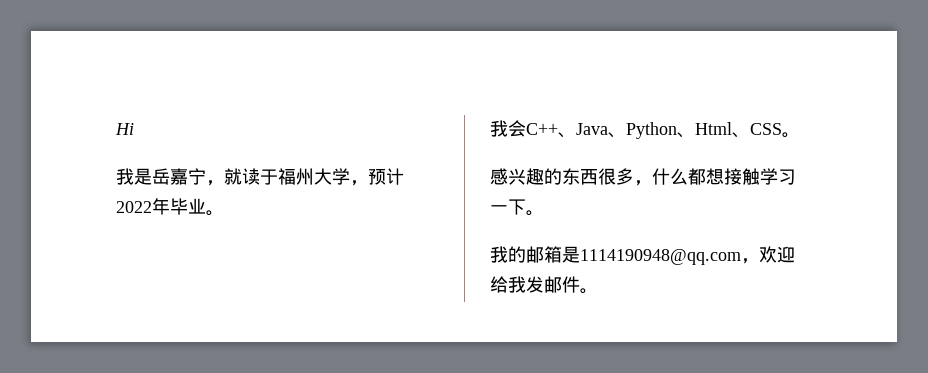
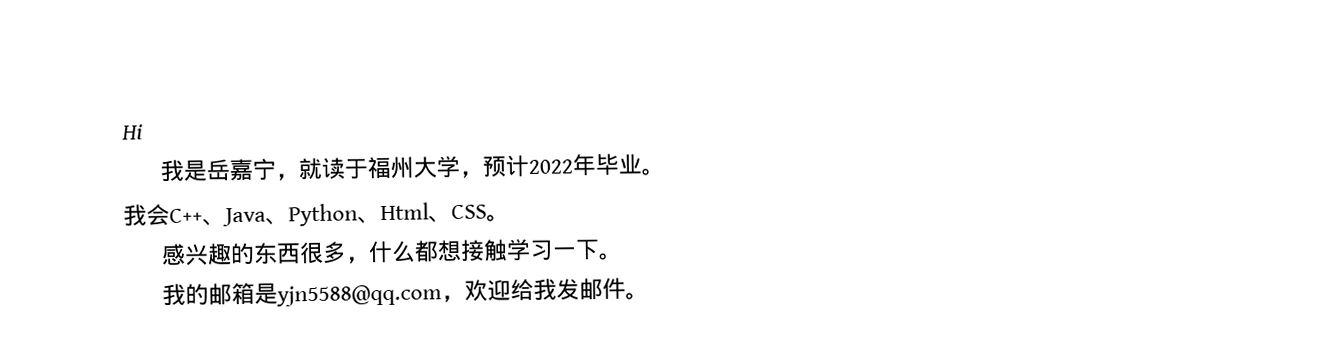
[580,249,741,265] 1114190948@qq.com -> [275,284,442,307] yjn5588@qq.com

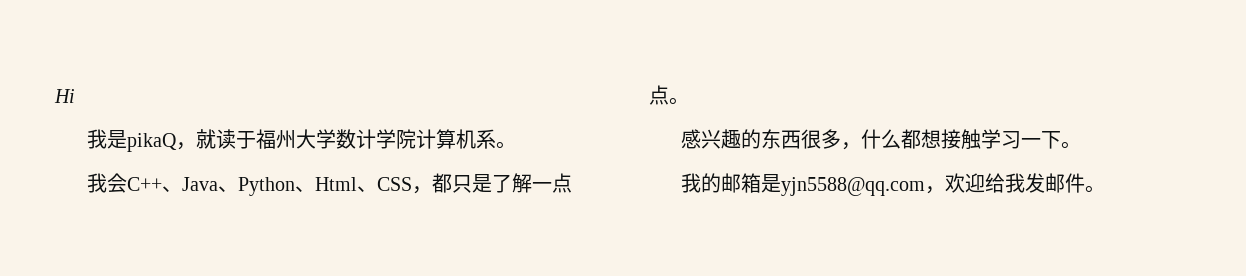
[205,158,276,182] 岳嘉宁 -> [127,133,178,152] pikaQ
[458,153,642,178] ，预计2022年毕业 -> [336,129,497,149] 数计学院计算机系
(487, 212) none -> [412,173,573,194] [649,85,669,105] ，都只是了解一点点

